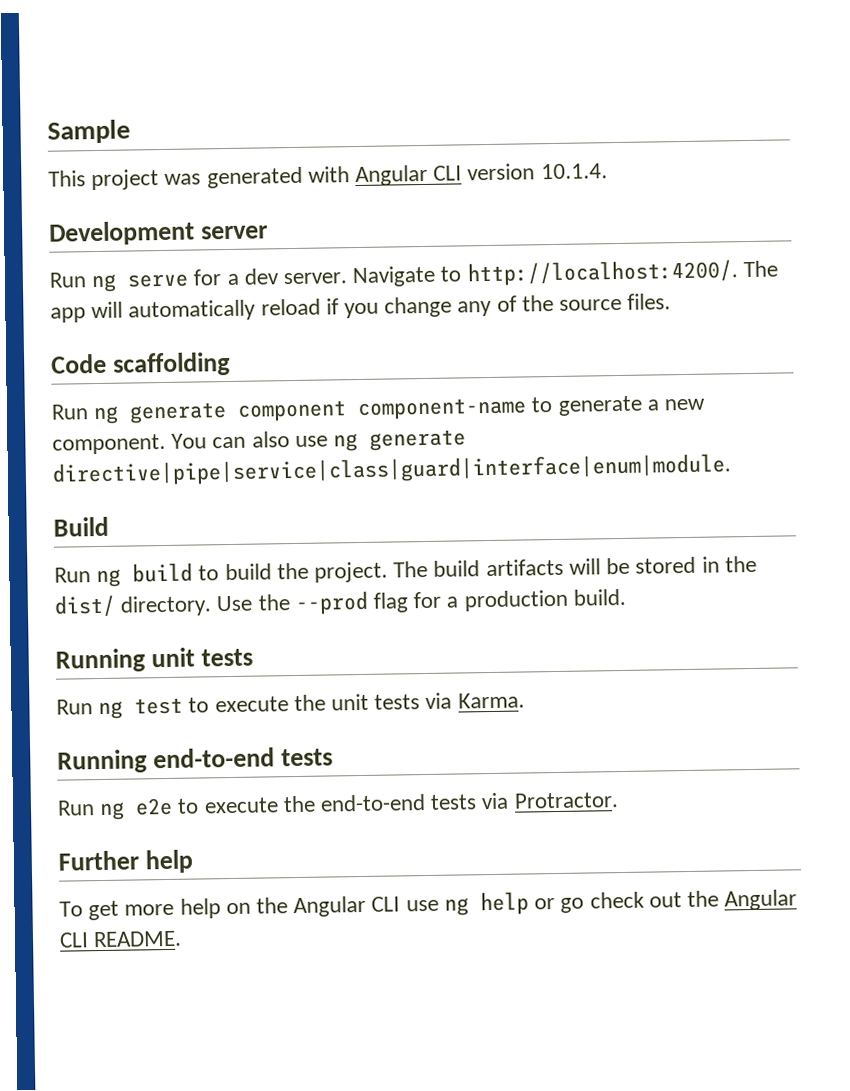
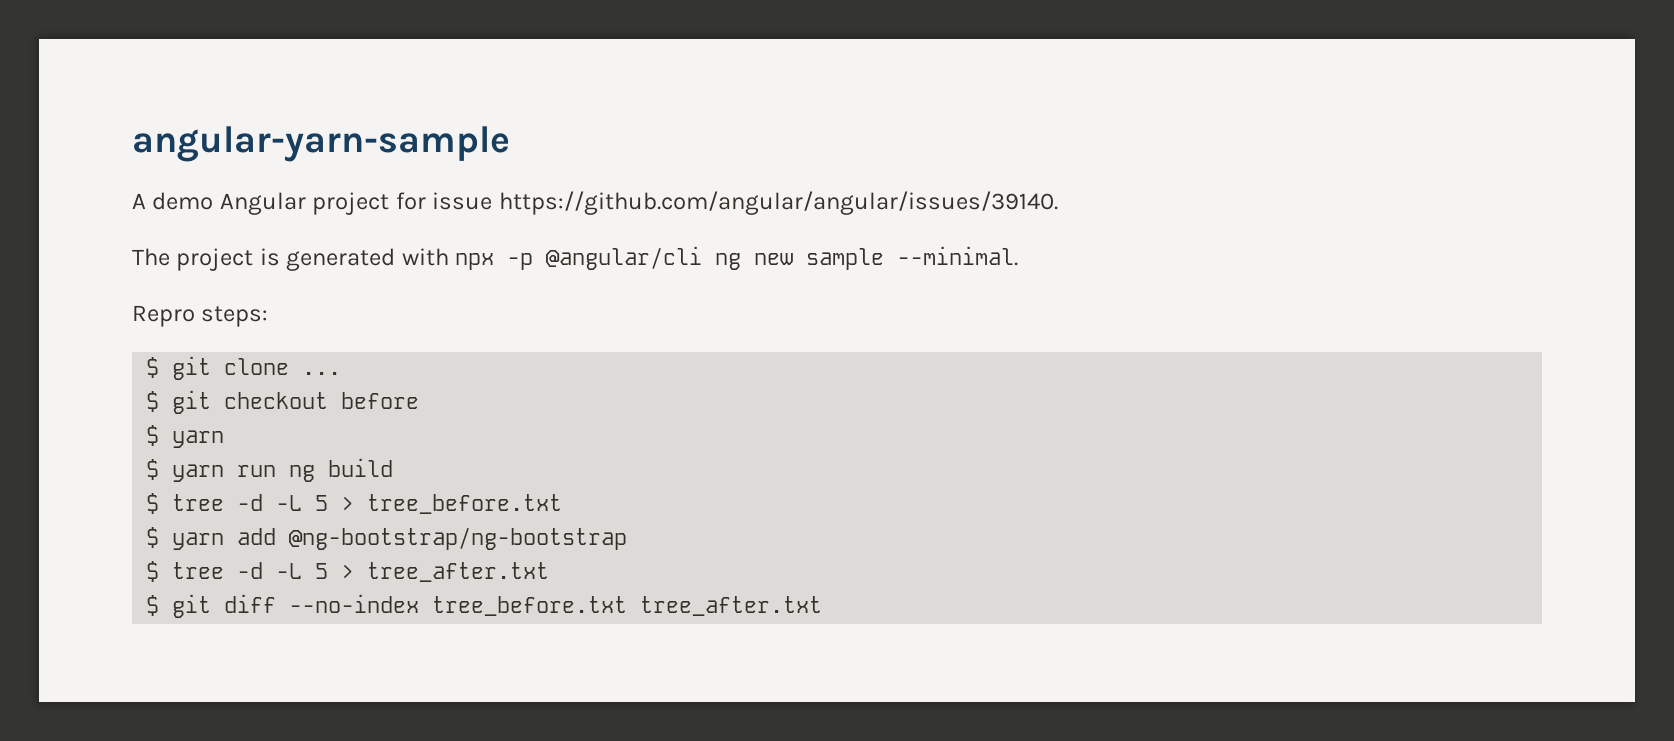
[47,119,131,144] [48,163,608,191] [48,220,268,246] [49,259,778,293] [50,293,672,323] [51,351,231,377] [51,395,706,425] [52,429,467,455] [52,453,731,487] [53,516,109,537] [54,555,757,588] [54,588,626,618] [55,647,253,673] [56,692,525,720] [57,747,333,774] [57,792,619,821] [58,849,193,874] [59,889,798,921] [59,930,183,948] Sample // This project was generated with Angular CLI version 10.1.4. // Development server // Run ng serve for a dev server. Navigate to http://localhost:4200/. The app will automatically reload if you change any of the source files. // Code scaffolding // Run ng generate component component-name to generate a new component. You can also use ng generate directive|pipe|service|class|guard|interface|enum|module. // Build // Run ng build to build the project. The build artifacts will be stored in the dist/ directory. Use the --prod flag for a production build. // Running unit tests // Run ng test to execute the unit tests via Karma. // Running end-to-end tests // Run ng e2e to execute the end-to-end tests via Protractor. // Further help // To get more help on the Angular CLI use ng help or go check out the Angular CLI README. -> [132,126,510,162] [132,191,1058,215] [132,246,1019,271] [132,305,269,327] [146,356,342,380] [146,390,420,414] [146,425,225,448] [146,458,394,482] [146,493,563,514] [146,527,628,550] [146,561,550,582] [146,594,823,618] angular-yarn-sample // A demo Angular project for issue https://github.com/angular/angular/issues/39140. // The project is generated with npx -p @angular/cli ng new sample --minimal. // Repro steps: // $ git clone ... // $ git checkout before // $ yarn // $ yarn run ng build // $ tree -d -L 5 > tree_before.txt // $ yarn add @ng-bootstrap/ng-bootstrap // $ tree -d -L 5 > tree_after.txt // $ git diff --no-index tree_before.txt tree_after.txt

